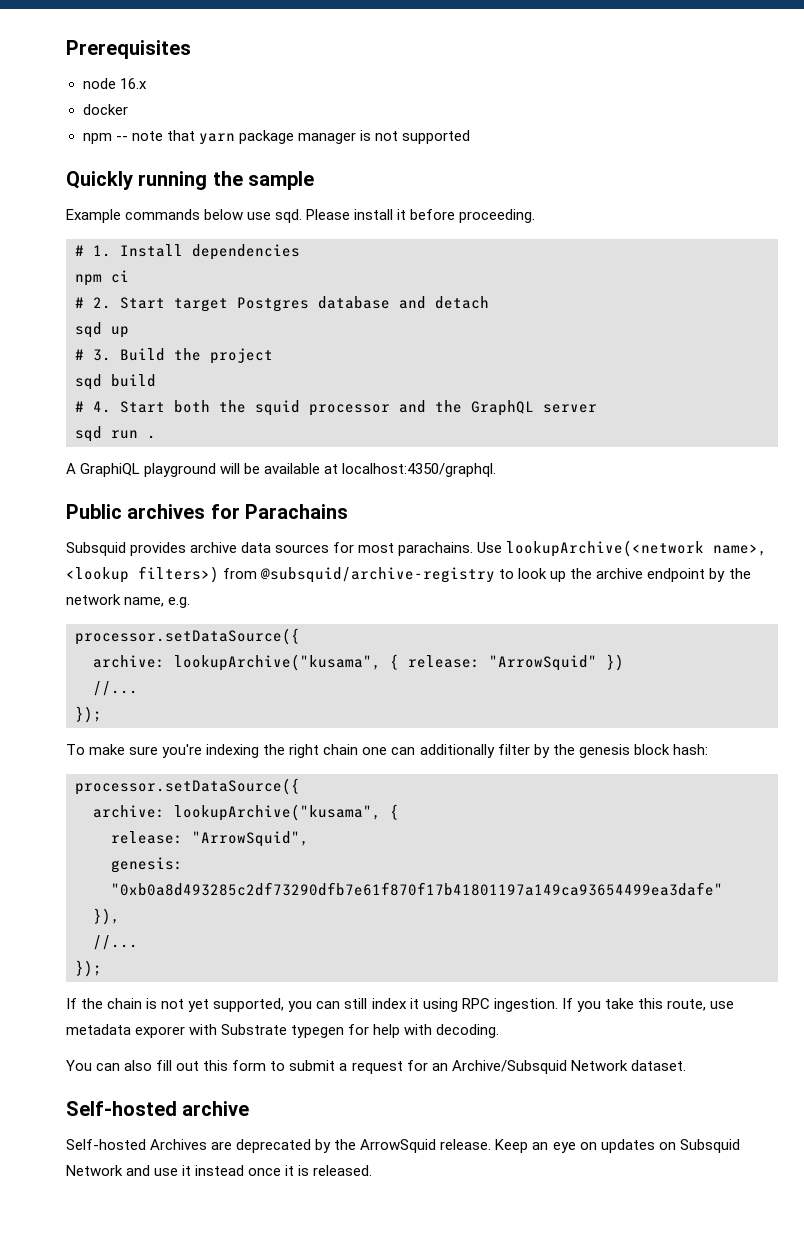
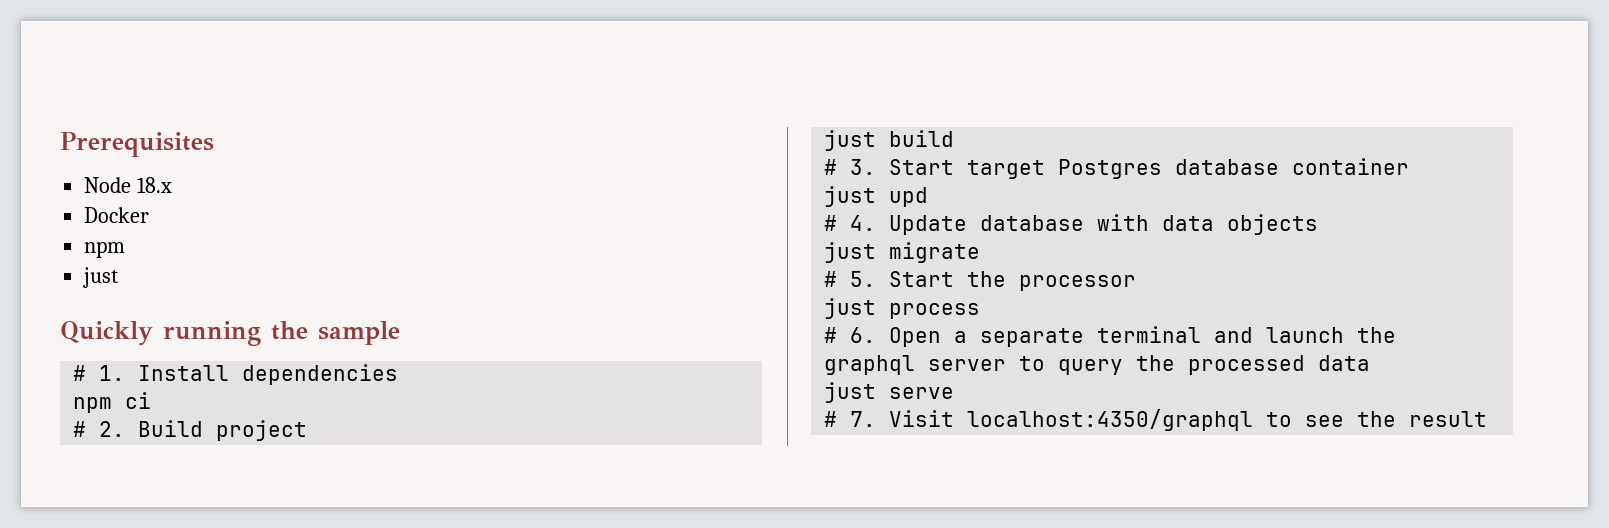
[82,78,147,89] [82,104,128,115] [82,130,470,145] [66,171,315,190] [66,209,536,223] node 16.x // docker // npm -- note that yarn package manager is not supported // Quickly running the sample // Example commands below use sqd. Please install it before proceeding. -> [84,177,173,193] [84,207,150,223] [84,241,126,258] [83,267,120,288] [60,321,400,346] Node 18.x // Docker // npm // just // Quickly running the sample
[120,296,489,312] [75,322,129,338] [75,348,273,364] [75,374,156,390] [75,400,597,416] [75,426,156,442] [66,463,497,477] [66,504,349,519] [66,540,768,557] [66,566,751,583] [66,594,191,608] [75,628,300,645] [93,654,624,671] [93,681,138,696] [75,706,102,723] [66,744,708,758] [75,778,300,795] [93,804,399,821] [111,831,309,847] [111,857,183,873] [111,882,723,896] [93,908,120,925] [93,935,138,950] [75,960,102,977] [66,998,734,1012] [66,1024,500,1038] [66,1060,686,1074] [66,1101,250,1116] [66,1139,740,1153] [66,1165,373,1176] Start target Postgres database and detach // sqd up // # 3. Build the project // sqd build // # 4. Start both the squid processor and the GraphQL server // sqd run . // A GraphiQL playground will be available at localhost:4350/graphql. // Public archives for Parachains // Subsquid provides archive data sources for most parachains. Use lookupArchive(<network name>, <lookup filters>) from @subsquid/archive-registry to look up the archive endpoint by the network name, e.g. // processor.setDataSource({ // archive: lookupArchive("kusama", { release: "ArrowSquid" }) // //... // }); // To make sure you're indexing the right chain one can additionally filter by the genesis block hash: // processor.setDataSource({ // archive: lookupArchive("kusama", { // release: "ArrowSquid", // genesis: "0xb0a8d493285c2df73290dfb7e61f870f17b41801197a149ca93654499ea3dafe" // }), // //... // }); // If the chain is not yet supported, you can still index it using RPC ingestion. If you take this route, use metadata exporer with Substrate typegen for help with decoding. // You can also fill out this form to submit a request for an Archive/Subsquid Network dataset. // Self-hosted archive // Self-hosted Archives are deprecated by the ArrowSquid release. Keep an eye on updates on Subsquid Network and use it instead once it is released. -> [138,420,308,441] [824,130,955,151] [824,158,1410,179] [824,186,929,207] [824,214,1319,235] [824,242,981,263] [824,271,1137,291] [824,298,981,319] [824,326,1397,347] [824,355,1371,375] [824,382,955,403] [824,409,1488,431] Build project // just build // # 3. Start target Postgres database container // just upd // # 4. Update database with data objects // just migrate // # 5. Start the processor // just process // # 6. Open a separate terminal and launch the graphql server to query the processed data // just serve // # 7. Visit localhost:4350/graphql to see the result

